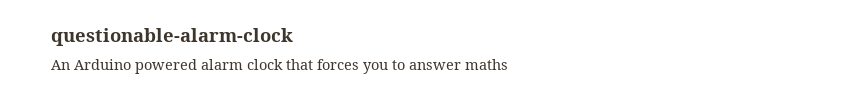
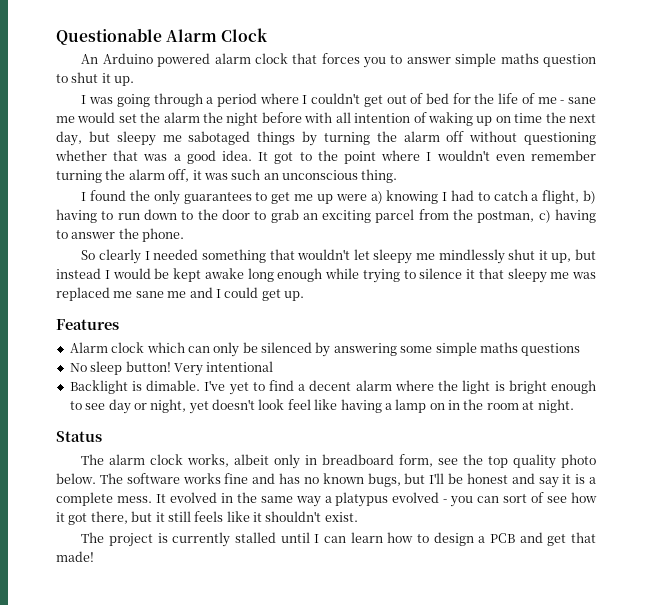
[51,28,293,46] questionable-alarm-clock -> [56,28,269,45] Questionable Alarm Clock
[465,59,508,70] maths -> [455,53,596,67] [56,72,135,86] [81,93,596,107] [56,112,597,126] [56,131,596,146] [55,150,596,164] [56,169,398,183] [81,190,596,205] [56,209,596,223] [56,228,185,242] [81,249,597,264] [56,268,596,283] [56,287,304,301] [56,319,119,330] [69,342,581,357] [69,361,274,376] [69,380,596,395] [69,399,574,414] [56,431,102,442] [81,454,596,469] [56,473,596,488] [56,492,597,507] [56,511,358,525] [81,532,597,547] [56,551,94,562] simple maths question to shut it up. // I was going through a period where I couldn't get out of bed for the life of me - sane me would set the alarm the night before with all intention of waking up on time the next day, but sleepy me sabotaged things by turning the alarm off without questioning whether that was a good idea. It got to the point where I wouldn't even remember turning the alarm off, it was such an unconscious thing. // I found the only guarantees to get me up were a) knowing I had to catch a flight, b) having to run down to the door to grab an exciting parcel from the postman, c) having to answer the phone. // So clearly I needed something that wouldn't let sleepy me mindlessly shut it up, but instead I would be kept awake long enough while trying to silence it that sleepy me was replaced me sane me and I could get up. // Features // Alarm clock which can only be silenced by answering some simple maths questions // No sleep button! Very intentional // Backlight is dimable. I've yet to find a decent alarm where the light is bright enough to see day or night, yet doesn't look feel like having a lamp on in the room at night. // Status // The alarm clock works, albeit only in breadboard form, see the top quality photo below. The software works fine and has no known bugs, but I'll be honest and say it is a complete mess. It evolved in the same way a platypus evolved - you can sort of see how it got there, but it still feels like it shouldn't exist. // The project is currently stalled until I can learn how to design a PCB and get that made!

